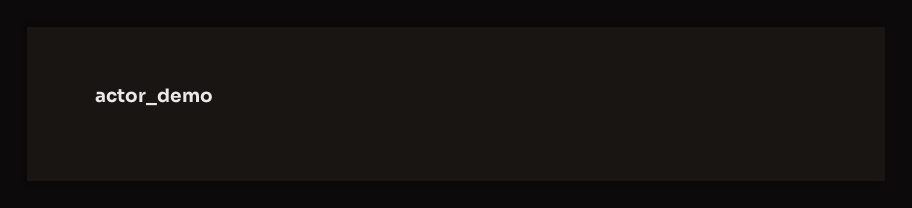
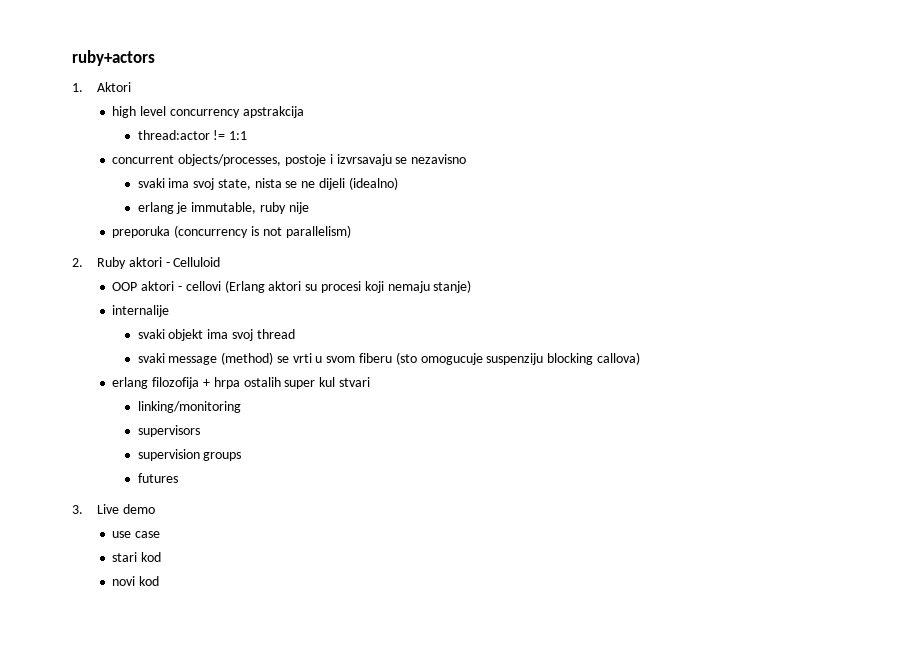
[95,88,213,106] actor_demo -> [72,50,155,66] [72,82,132,92] [112,106,304,118] [137,130,248,140] [112,154,467,166] [137,177,398,190] [137,202,309,214] [112,225,351,238] [72,257,221,269] [112,280,472,293] [112,305,170,317] [137,329,295,341] [137,352,640,365] [112,377,370,389] [137,401,241,413] [137,425,200,437] [137,449,242,461] [137,473,178,483] [72,504,155,514] [112,531,161,538] [112,552,162,562] [112,576,160,586] ruby+actors // 1. Aktori // high level concurrency apstrakcija // thread:actor != 1:1 // concurrent objects/processes, postoje i izvrsavaju se nezavisno // svaki ima svoj state, nista se ne dijeli (idealno) // erlang je immutable, ruby nije // preporuka (concurrency is not parallelism) // 2. Ruby aktori - Celluloid // OOP aktori - cellovi (Erlang aktori su procesi koji nemaju stanje) // internalije // svaki objekt ima svoj thread // svaki message (method) se vrti u svom fiberu (sto omogucuje suspenziju blocking callova) // erlang filozofija + hrpa ostalih super kul stvari // linking/monitoring // supervisors // supervision groups // futures // 3. Live demo // use case // stari kod // novi kod

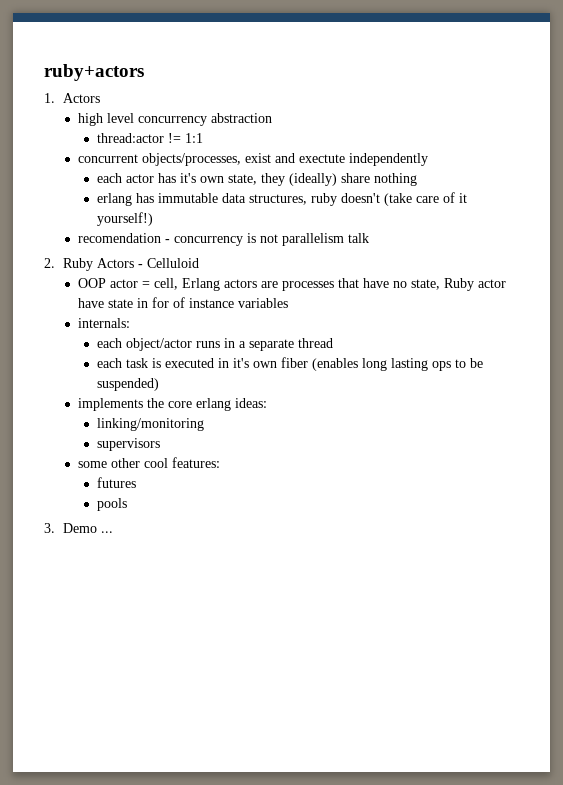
[97,82,132,92] Aktori -> [62,93,100,103] Actors
[242,106,304,118] apstrakcija -> [211,113,273,123] abstraction
[285,154,467,166] [137,177,398,190] [137,202,309,214] [112,225,351,238] postoje i izvrsavaju se nezavisno // svaki ima svoj state, nista se ne dijeli (idealno) // erlang je immutable, ruby nije // preporuka (concurrency is not parallelism) -> [245,153,429,166] [96,173,417,186] [96,192,467,206] [96,212,153,226] [78,233,370,246] exist and exectute independently // each actor has it's own state, they (ideally) share nothing // erlang has immutable data structures, ruby doesn't (take care of it yourself!) // recomendation - concurrency is not parallelism talk
[128,257,162,267] aktori -> [96,258,134,268] Actors
[141,280,472,293] [112,305,170,317] [137,329,295,341] [137,352,640,365] [112,377,370,389] [137,401,241,413] [137,425,200,437] [137,449,242,461] aktori - cellovi (Erlang aktori su procesi koji nemaju stanje) // internalije // svaki objekt ima svoj thread // svaki message (method) se vrti u svom fiberu (sto omogucuje suspenziju blocking callova) // erlang filozofija + hrpa ostalih super kul stvari // linking/monitoring // supervisors // supervision groups -> [110,278,507,291] [78,297,289,308] [78,318,131,328] [96,338,333,351] [96,357,483,371] [96,378,159,391] [78,398,268,411] [96,418,204,431] [96,438,160,451] [78,457,221,468] actor = cell, Erlang actors are processes that have no state, Ruby actor have state in for of instance variables // internals: // each object/actor runs in a separate thread // each task is executed in it's own fiber (enables long lasting ops to be suspended) // implements the core erlang ideas: // linking/monitoring // supervisors // some other cool features:
(178, 478) none -> [96,498,127,511] // pools
[97,504,155,514] [112,531,161,538] [112,552,162,562] [112,576,160,586] Live demo // use case // stari kod // novi kod -> [62,523,113,533] Demo ...

